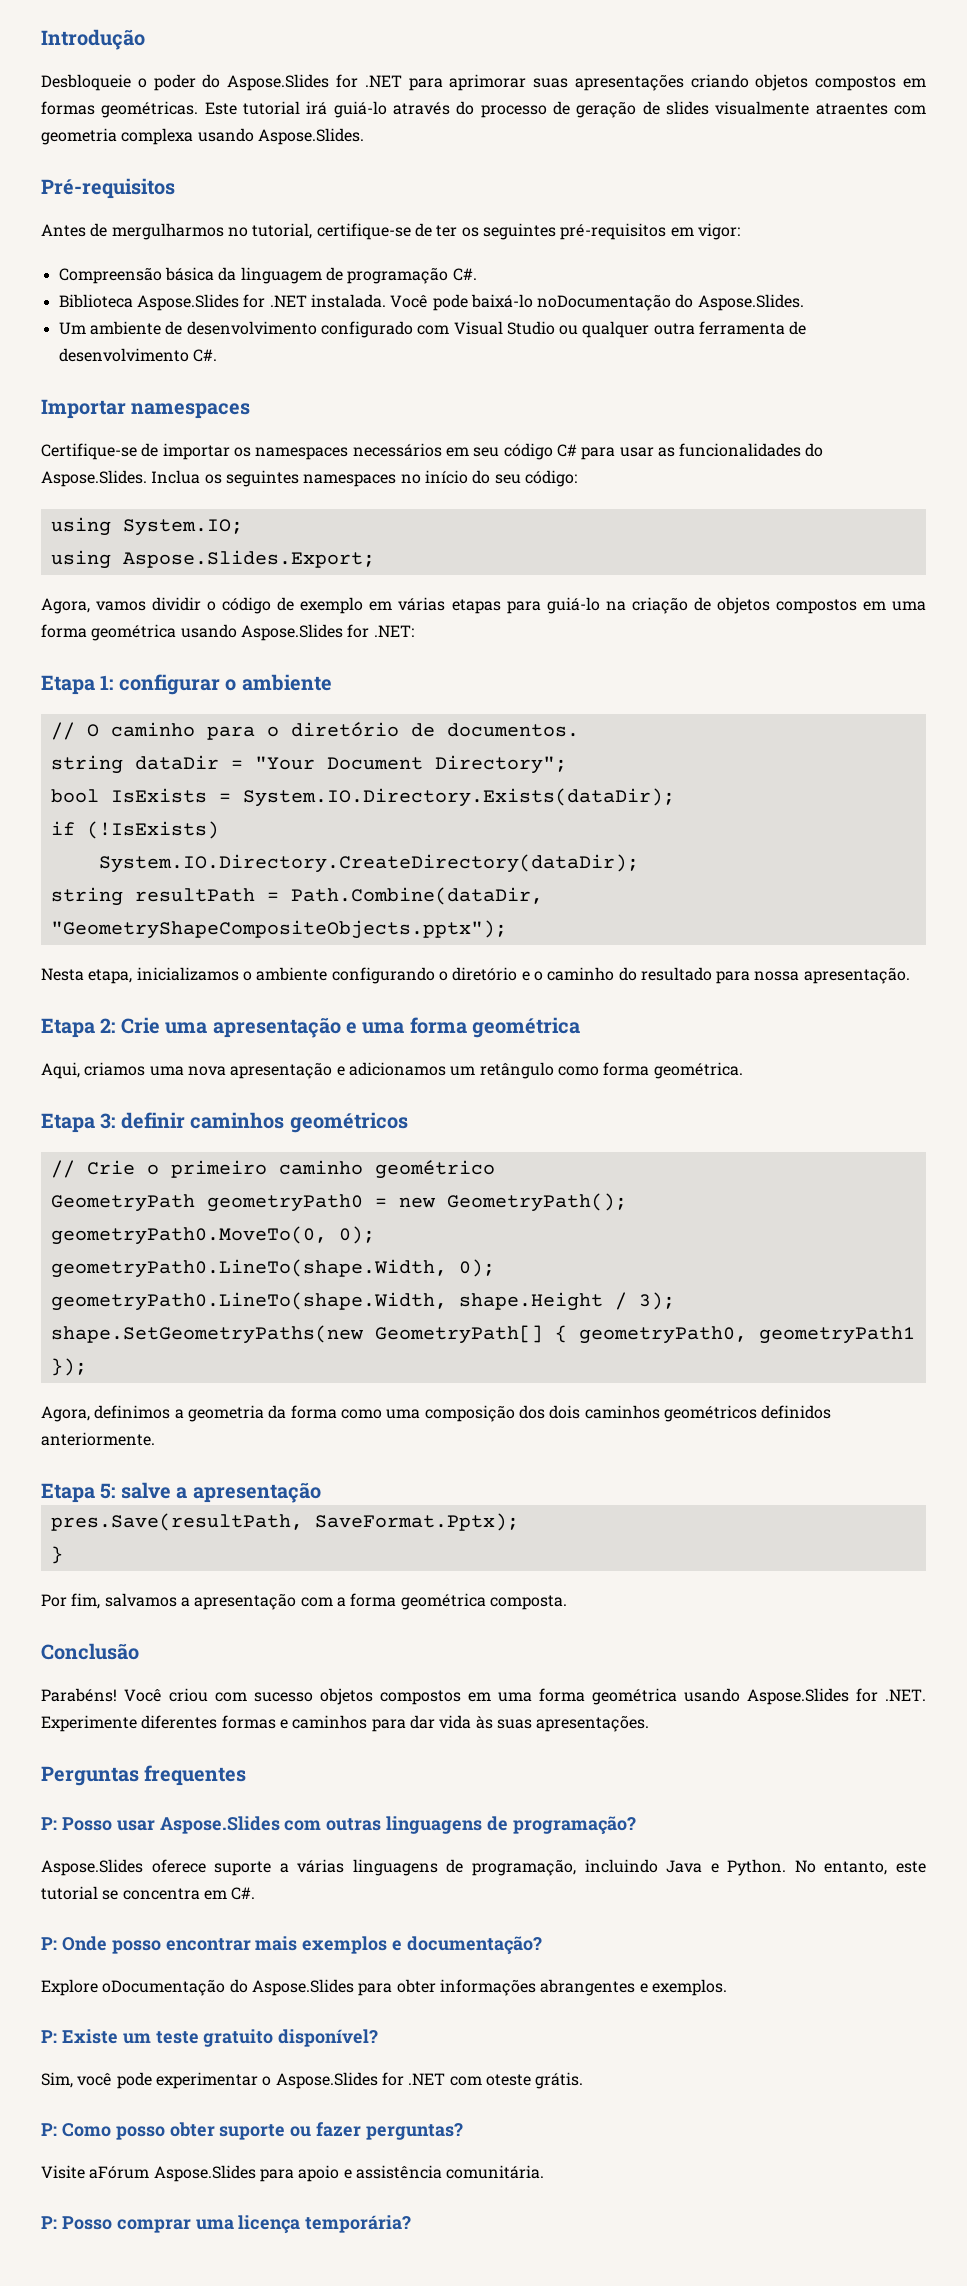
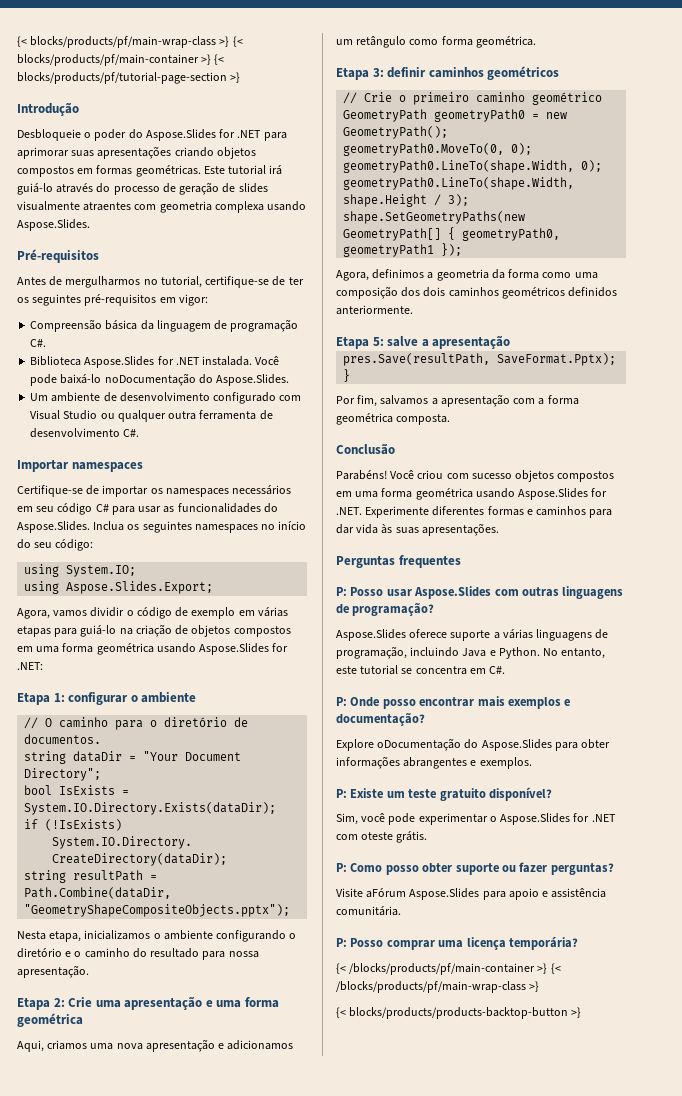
(41, 39) none -> [17,36,243,48] [17,54,225,66] [17,72,241,84] {< blocks/products/pf/main-wrap-class >} {< blocks/products/pf/main-container >} {< blocks/products/pf/tutorial-page-section >} //
(412, 2224) none -> [336,963,561,975] [336,981,540,993] [336,1007,582,1019] // {< /blocks/products/pf/main-container >} {< /blocks/products/pf/main-wrap-class >} // {< blocks/products/products-backtop-button >}

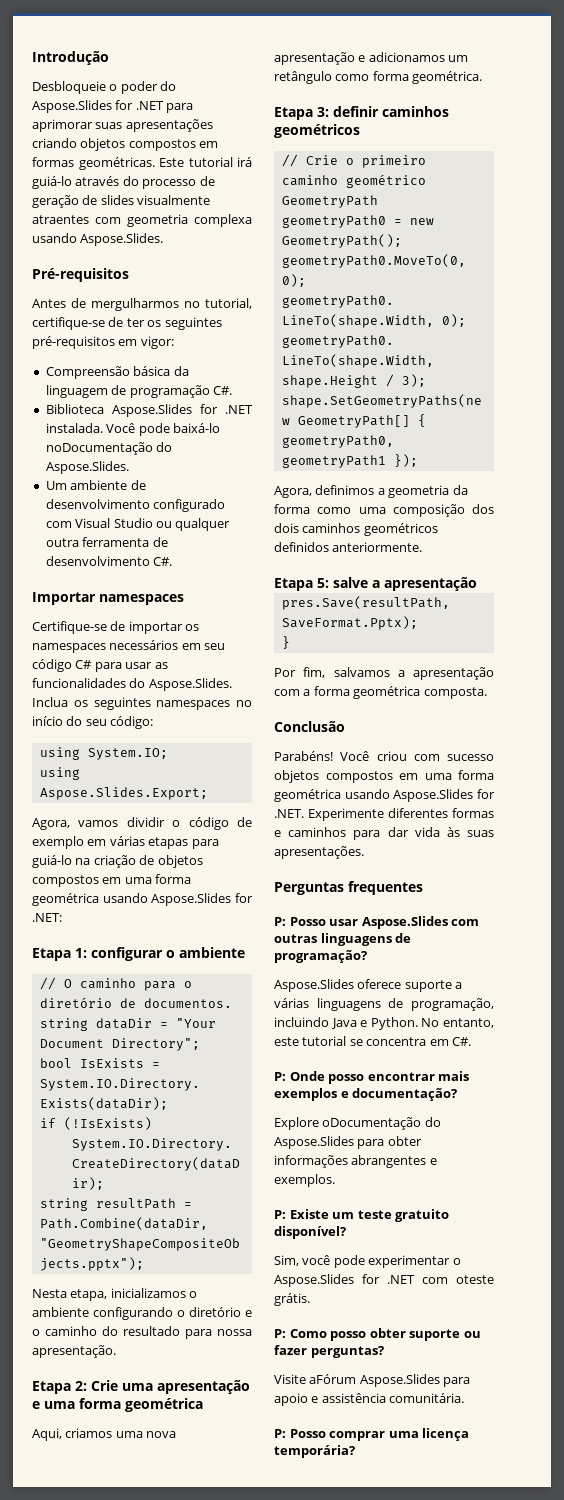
[17,36,243,48] [17,54,225,66] [17,72,241,84] {< blocks/products/pf/main-wrap-class >} {< blocks/products/pf/main-container >} {< blocks/products/pf/tutorial-page-section >} // -> (32, 58) none
[336,963,561,975] [336,981,540,993] [336,1007,582,1019] // {< /blocks/products/pf/main-container >} {< /blocks/products/pf/main-wrap-class >} // {< blocks/products/products-backtop-button >} -> (355, 1451) none

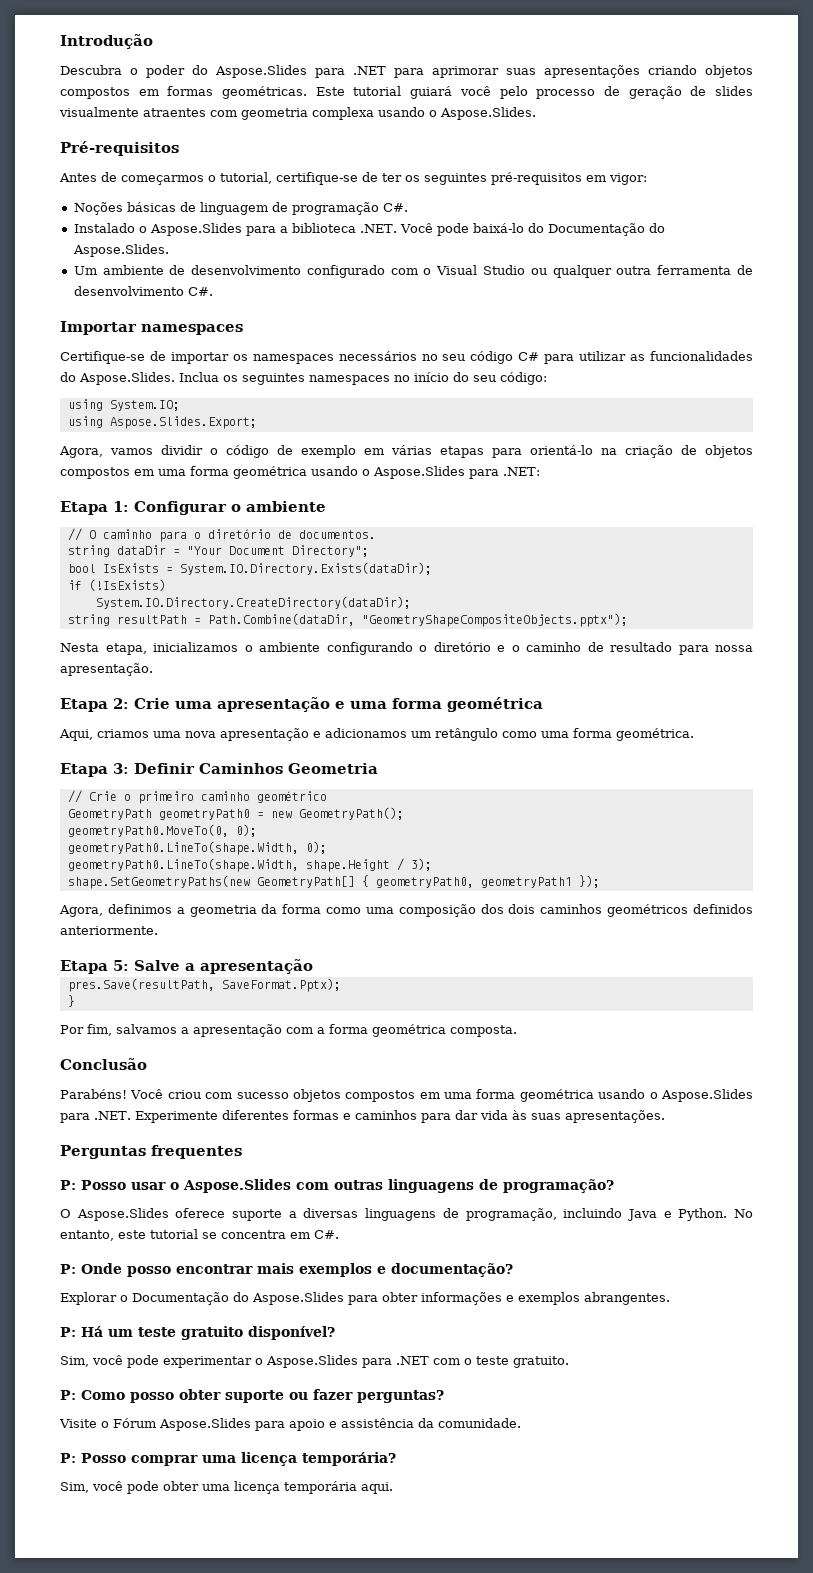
[32,81,106,94] Desbloqueie -> [60,65,122,75] Descubra
[115,100,134,110] for -> [315,68,345,78] para
[237,157,252,167] [32,176,139,189] irá guiá-lo através do -> [410,86,528,99] guiará você pelo
(77, 238) none -> [429,110,437,117] o
[91,298,200,311] mergulharmos no -> [121,175,216,185] começarmos o
[45,366,189,379] Compreensão básica da -> [73,202,196,215] Noções básicas de
[45,404,253,417] [45,423,103,433] Biblioteca Aspose.Slides for .NET instalada. -> [73,223,397,236] Instalado o Aspose.Slides para a biblioteca .NET.
[45,442,153,455] noDocumentação -> [527,223,645,236] do Documentação
(72, 524) none -> [423,268,432,275] o
[181,643,201,650] em -> [421,354,438,361] no
[125,662,153,669] usar -> [579,351,627,361] utilizar
[32,855,72,868] guiá-lo -> [530,445,593,455] orientá-lo
[151,893,253,906] Aspose.Slides for -> [362,466,499,479] o Aspose.Slides para
[91,947,163,961] configurar -> [134,501,227,515] Configurar
[102,1326,118,1336] do -> [587,642,604,652] de
(370, 77) none -> [541,731,569,738] uma
[333,106,449,117] [274,124,360,138] definir caminhos geométricos -> [134,763,378,774] Definir Caminhos Geometria
[333,577,368,588] salve -> [134,960,180,971] Salve
[393,789,495,802] Aspose.Slides for -> [649,1089,753,1102] [60,1113,90,1123] o Aspose.Slides para
(359, 922) none -> [170,1182,179,1190] o
(367, 956) none -> [60,1209,71,1218] O
[274,998,309,1008] várias -> [303,1208,359,1218] diversas
[274,1117,422,1130] Explore oDocumentação -> [60,1292,229,1305] Explorar o Documentação
[351,1155,437,1168] [274,1174,335,1187] [274,1209,329,1219] abrangentes e exemplos. // P: Existe -> [506,1292,670,1305] [60,1326,103,1337] e exemplos abrangentes. // P: Há
[362,1274,380,1284] for -> [362,1358,392,1368] para
[456,1275,494,1284] [274,1293,310,1306] oteste grátis. -> [464,1356,569,1368] o teste gratuito.
[309,1374,357,1384] aFórum -> [101,1418,156,1428] o Fórum
[389,1393,465,1403] comunitária. -> [418,1418,521,1428] da comunidade.
(355, 1451) none -> [60,1481,393,1494] // Sim, você pode obter uma licença temporária aqui.

